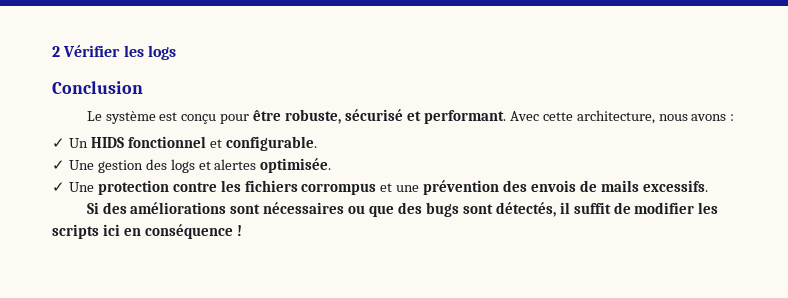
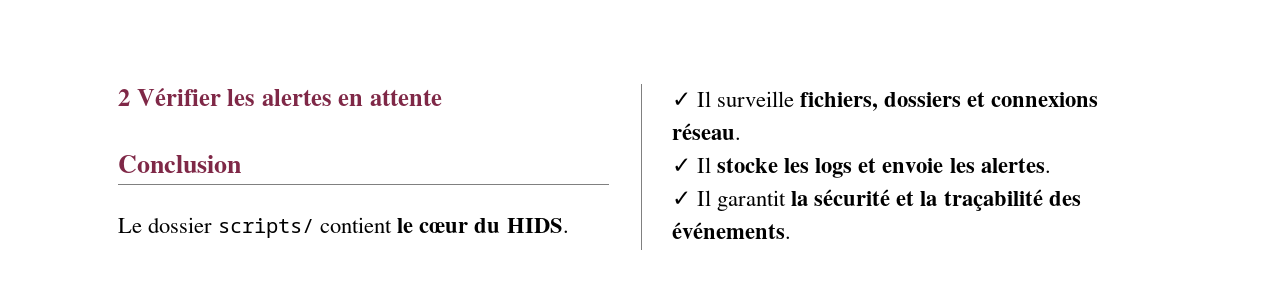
[147,45,176,60] logs -> [261,89,443,106] alertes en attente
[105,109,735,124] [52,136,317,151] [52,158,332,173] [52,180,708,195] [86,202,719,217] [52,224,242,239] système est conçu pour être robuste, sécurisé et performant. Avec cette architecture, nous avons : // ✓ Un HIDS fonctionnel et configurable. // ✓ Une gestion des logs et alertes optimisée. // ✓ Une protection contre les fichiers corrompus et une prévention des envois de mails excessifs. // Si des améliorations sont nécessaires ou que des bugs sont détectés, il suffit de modifier les scripts ici en conséquence ! -> [148,217,569,238] [672,91,1099,111] [672,123,741,140] [672,157,1051,178] [672,189,1081,211] [672,222,791,239] dossier scripts/ contient le cœur du HIDS. // ✓ Il surveille fichiers, dossiers et connexions réseau. // ✓ Il stocke les logs et envoie les alertes. // ✓ Il garantit la sécurité et la traçabilité des événements.

